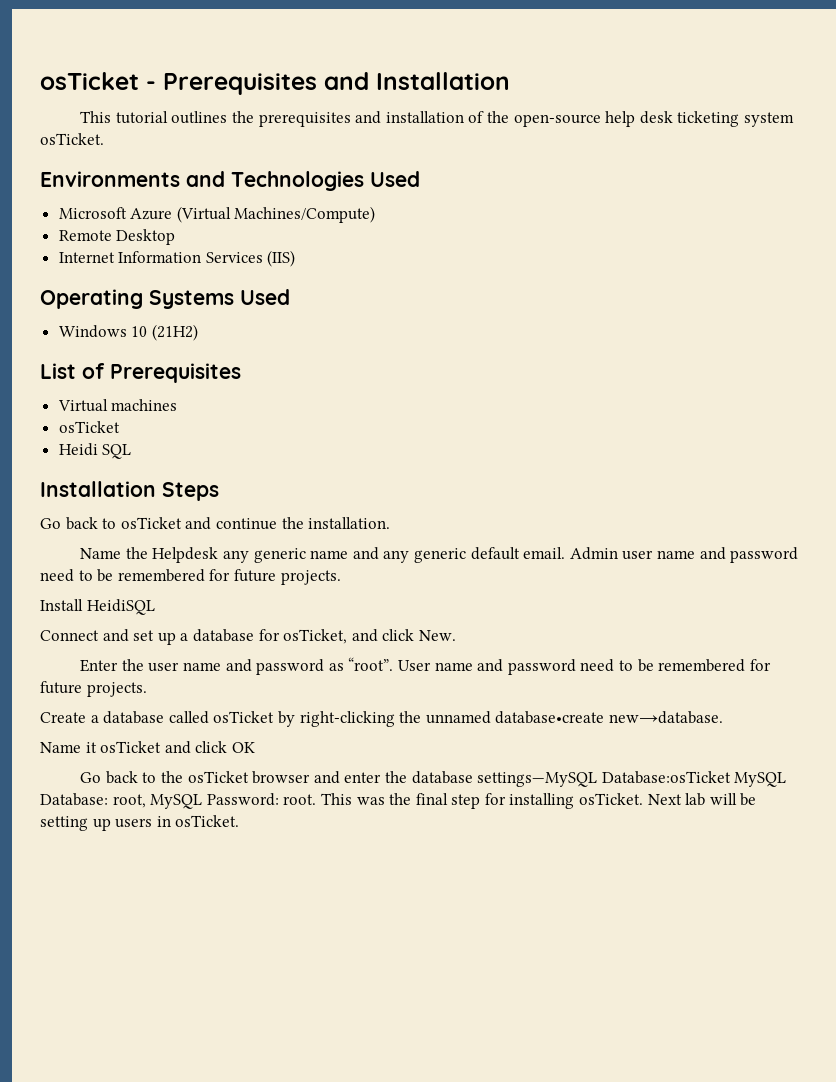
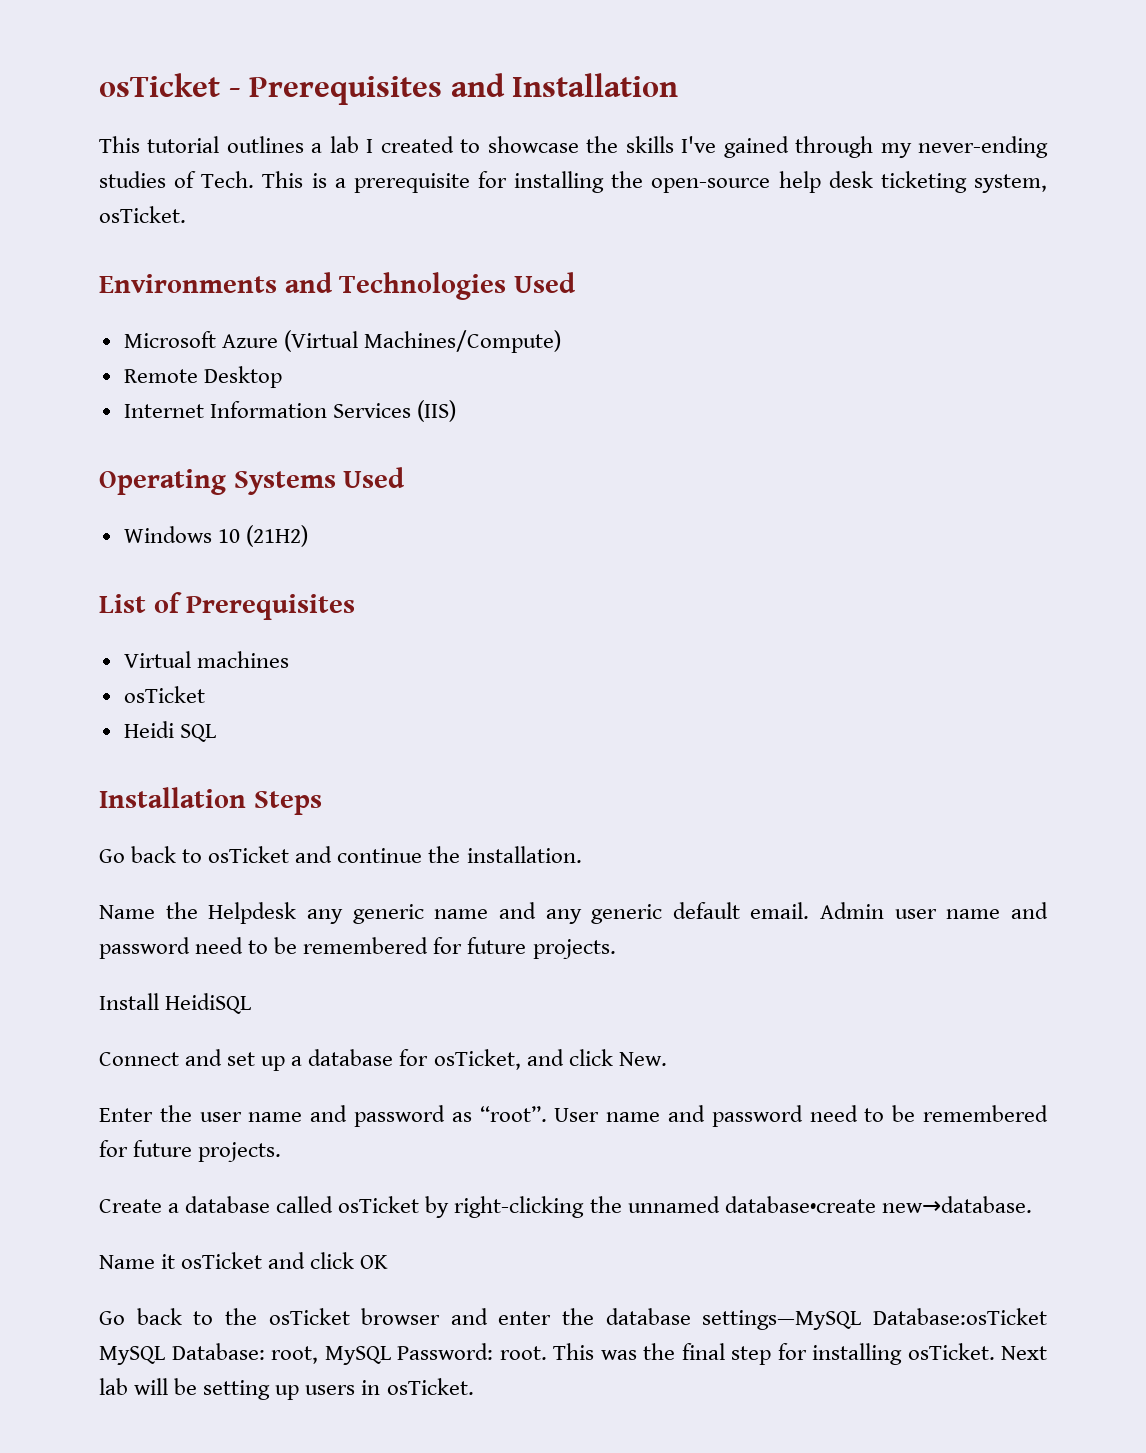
[232,111,485,127] the prerequisites and installation of -> [311,136,1048,158] [99,171,605,193] a lab I created to showcase the skills I've gained through my never-ending studies of Tech. This is a prerequisite for installing
[743,112,794,127] system -> [973,174,1047,193] system,

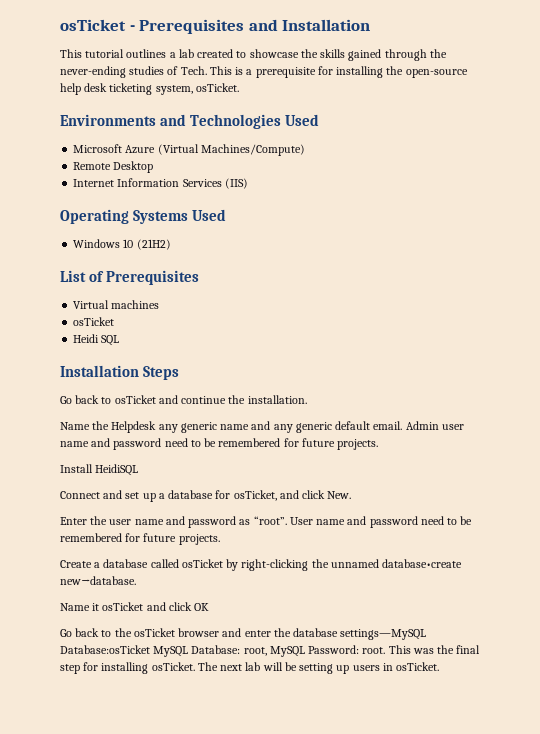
[366,139,374,153] I -> (194, 53) none
[681,136,717,153] I've -> (346, 53) none
[880,143,912,158] my -> [429,49,447,58] the
[1001,1346,1047,1360] Next -> [197,662,243,671] The next

